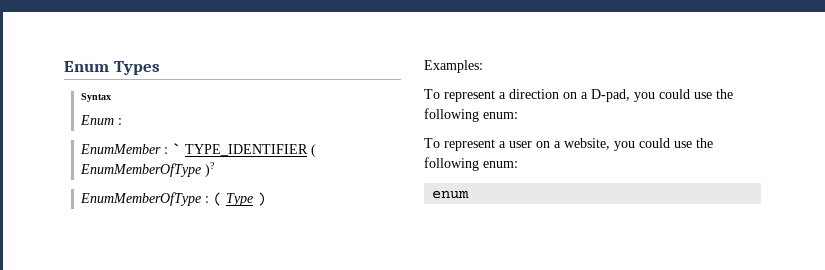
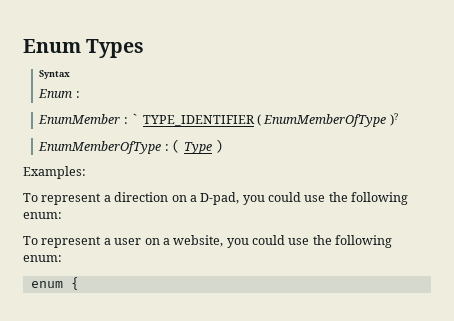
(470, 194) none -> [70,277,79,290] {

